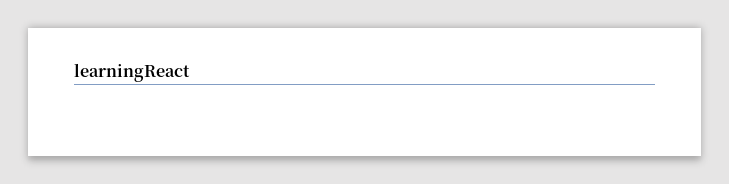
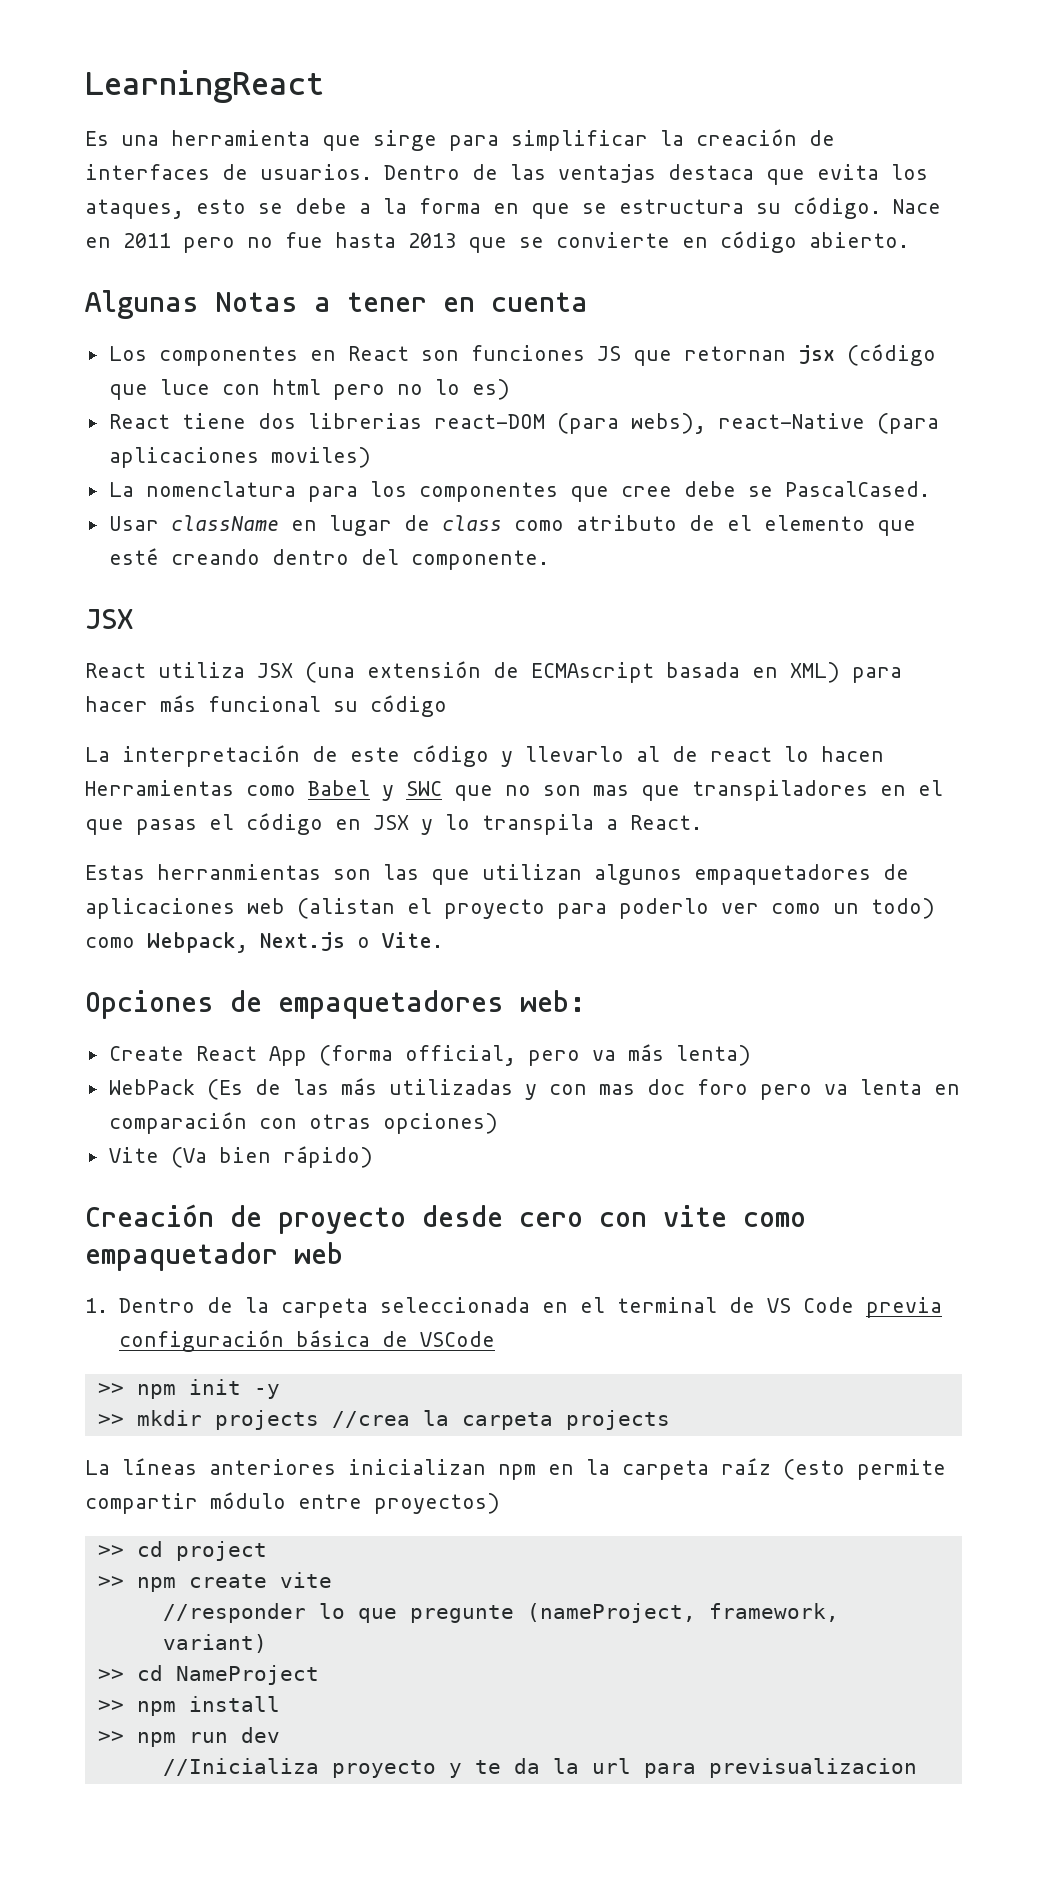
[74,63,190,82] learningReact -> [85,70,324,103] [85,129,835,151] [85,164,928,185] [85,197,941,219] [85,231,909,253] [85,290,588,319] [108,344,936,366] [108,379,510,400] [108,413,939,434] [108,447,371,468] [108,481,930,502] [108,515,916,536] [108,548,549,570] [85,609,133,629] [85,661,902,683] [85,695,447,717] [85,745,884,767] [85,780,943,801] [85,813,702,835] [85,864,909,885] [85,898,935,919] [85,932,443,953] [85,990,586,1019] [108,1044,751,1066] [108,1078,960,1100] [108,1112,498,1134] [108,1146,373,1168] [85,1204,806,1234] [85,1242,343,1271] [85,1297,943,1318] [119,1330,496,1352] [97,1379,280,1399] [97,1410,670,1430] [85,1458,946,1480] [85,1492,500,1514] [97,1541,267,1561] [97,1572,332,1592] [162,1603,839,1623] [162,1634,267,1653] [97,1665,319,1685] [97,1696,280,1716] [97,1727,280,1747] [162,1758,917,1778] LearningReact // Es una herramienta que sirge para simplificar la creación de interfaces de usuarios. Dentro de las ventajas destaca que evita los ataques, esto se debe a la forma en que se estructura su código. Nace en 2011 pero no fue hasta 2013 que se convierte en código abierto. // Algunas Notas a tener en cuenta // Los componentes en React son funciones JS que retornan jsx (código que luce con html pero no lo es) // React tiene dos librerias react-DOM (para webs), react-Native (para aplicaciones moviles) // La nomenclatura para los componentes que cree debe se PascalCased. // Usar className en lugar de class como atributo de el elemento que esté creando dentro del componente. // JSX // React utiliza JSX (una extensión de ECMAscript basada en XML) para hacer más funcional su código // La interpretación de este código y llevarlo al de react lo hacen Herramientas como Babel y SWC que no son mas que transpiladores en el que pasas el código en JSX y lo transpila a React. // Estas herranmientas son las que utilizan algunos empaquetadores de aplicaciones web (alistan el proyecto para poderlo ver como un todo) como Webpack, Next.js o Vite. // Opciones de empaquetadores web: // Create React App (forma official, pero va más lenta) // WebPack (Es de las más utilizadas y con mas doc foro pero va lenta en comparación con otras opciones) // Vite (Va bien rápido) // Creación de proyecto desde cero con vite como empaquetador web // 1. Dentro de la carpeta seleccionada en el terminal de VS Code previa configuración básica de VSCode // >> npm init -y // >> mkdir projects //crea la carpeta projects // La líneas anteriores inicializan npm en la carpeta raíz (esto permite compartir módulo entre proyectos) // >> cd project // >> npm create vite // //responder lo que pregunte (nameProject, framework, variant) // >> cd NameProject // >> npm install // >> npm run dev // //Inicializa proyecto y te da la url para previsualizacion

